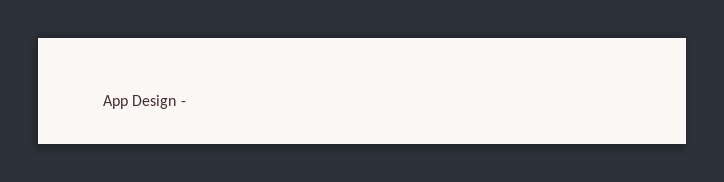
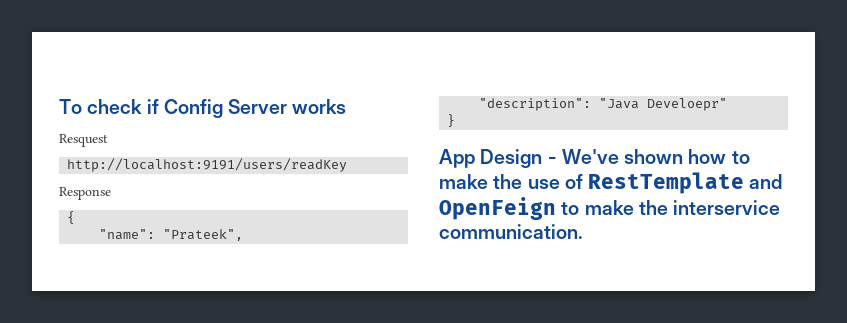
[103,95,186,109] App Design - -> [59,99,347,118] [59,134,108,147] [67,158,348,172] [59,187,111,200] [67,211,76,224] [99,229,244,241] [479,98,728,111] [447,114,456,127] [439,149,750,168] [439,172,783,194] [439,197,781,220] [439,224,583,239] To check if Config Server works // Resquest // http://localhost:9191/users/readKey // Response // { // "name": "Prateek", // "description": "Java Develoepr" // } // App Design - We've shown how to make the use of RestTemplate and OpenFeign to make the interservice communication.

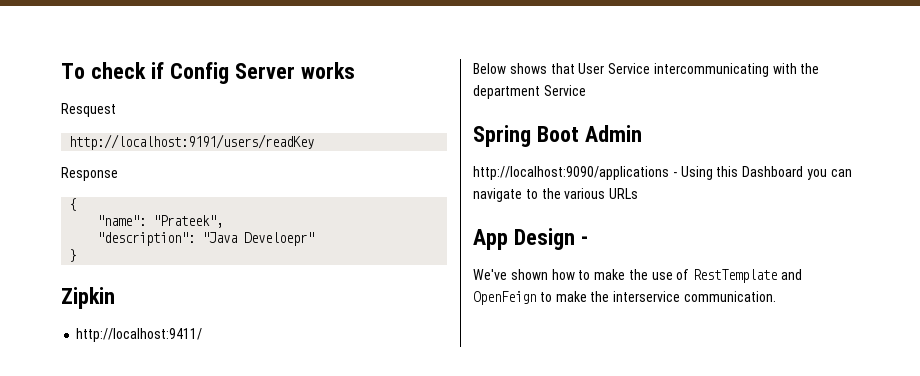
(456, 120) none -> [61,287,115,309] [76,328,203,342] [473,63,820,77] [473,85,586,99] [473,125,642,147] [473,166,852,180] [473,188,639,202] // Zipkin // http://localhost:9411/ // Below shows that User Service intercommunicating with the department Service // Spring Boot Admin // http://localhost:9090/applications - Using this Dashboard you can navigate to the various URLs
(557, 160) none -> (588, 240) //

